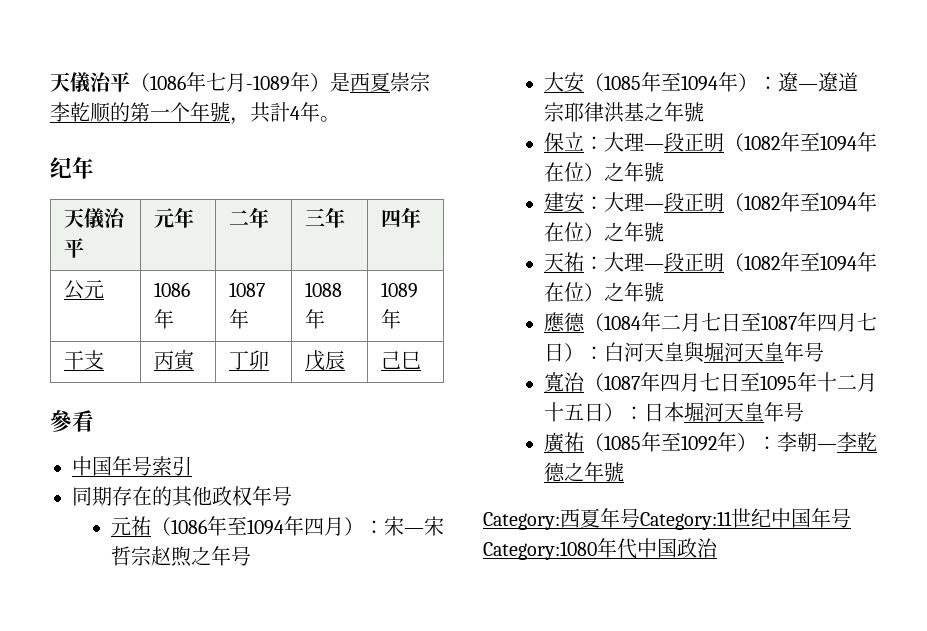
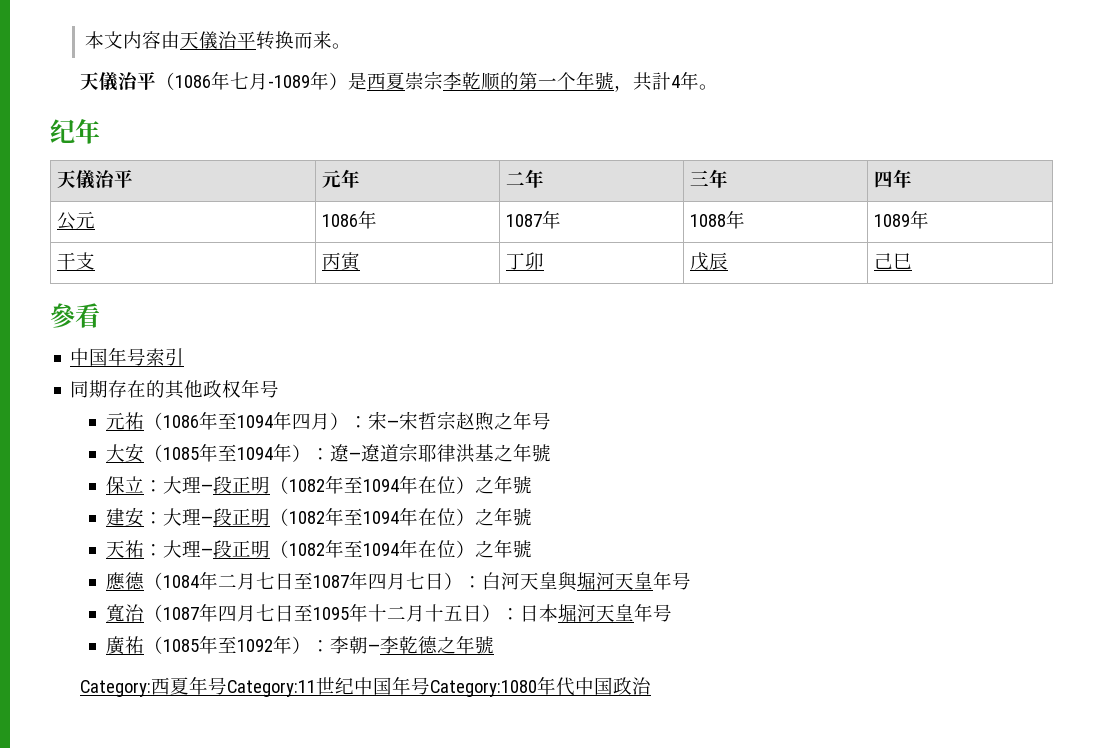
(50, 82) none -> [85,31,352,50] 本文内容由天儀治平转换而来。 //

